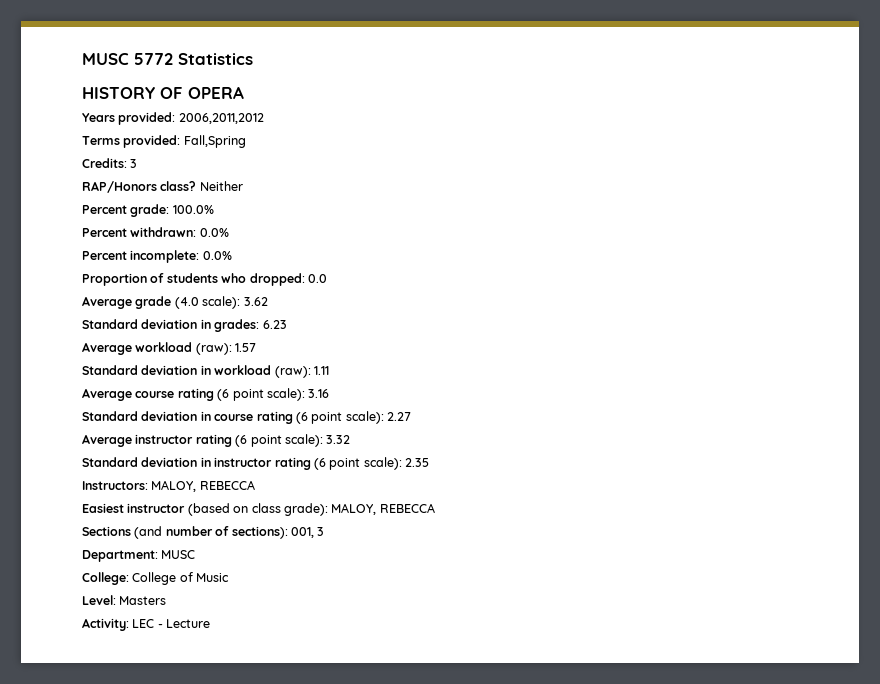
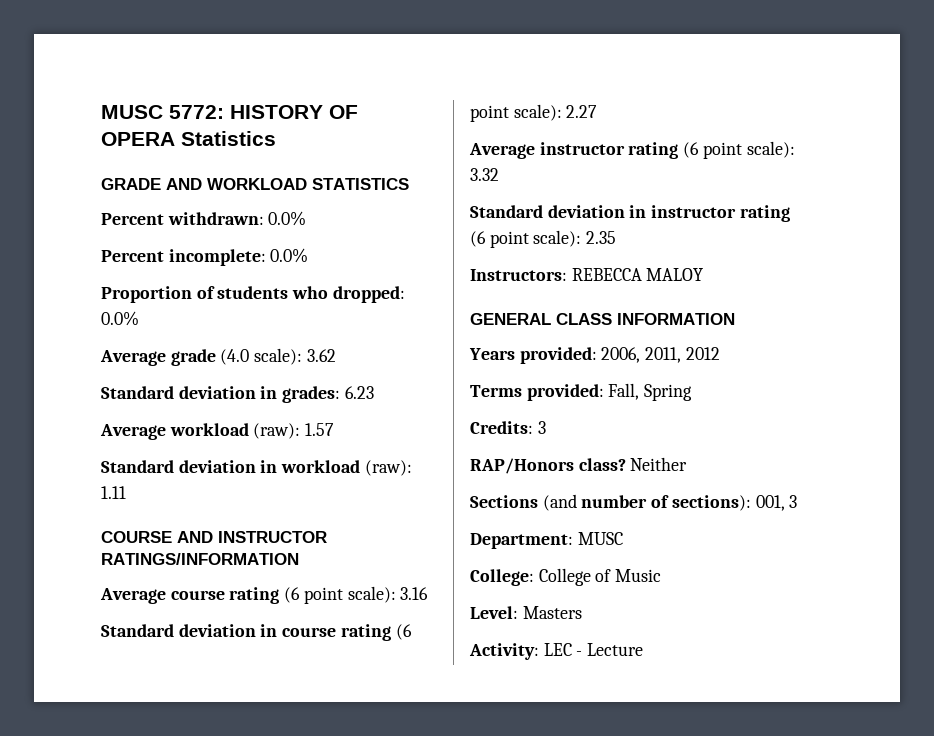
[82,53,253,65] MUSC 5772 Statistics // -> [101,105,224,119] MUSC 5772:
[82,112,264,125] [82,135,246,148] [82,158,138,168] [82,181,243,193] [82,204,214,217] // Years provided: 2006,2011,2012 // Terms provided: Fall,Spring // Credits: 3 // RAP/Honors class? Neither // Percent grade: 100.0% -> [181,131,276,146] [101,178,409,190] Statistics // GRADE AND WORKLOAD STATISTICS
[307,274,327,283] 0.0 -> [101,311,139,326] 0.0%
(329, 370) none -> [101,531,327,543] [101,553,299,565] // COURSE AND INSTRUCTOR RATINGS/INFORMATION
[151,480,255,492] [82,503,435,516] MALOY, REBECCA // Easiest instructor (based on class grade): MALOY, REBECCA -> [571,268,704,281] [470,313,735,325] [469,347,720,364] [470,383,693,401] [470,421,546,434] [470,457,688,474] REBECCA MALOY // GENERAL CLASS INFORMATION // Years provided: 2006, 2011, 2012 // Terms provided: Fall, Spring // Credits: 3 // RAP/Honors class? Neither

